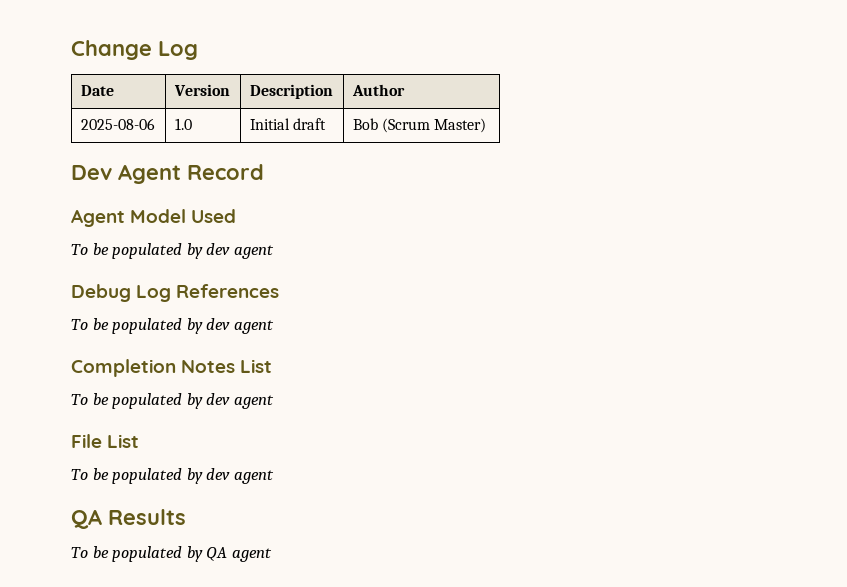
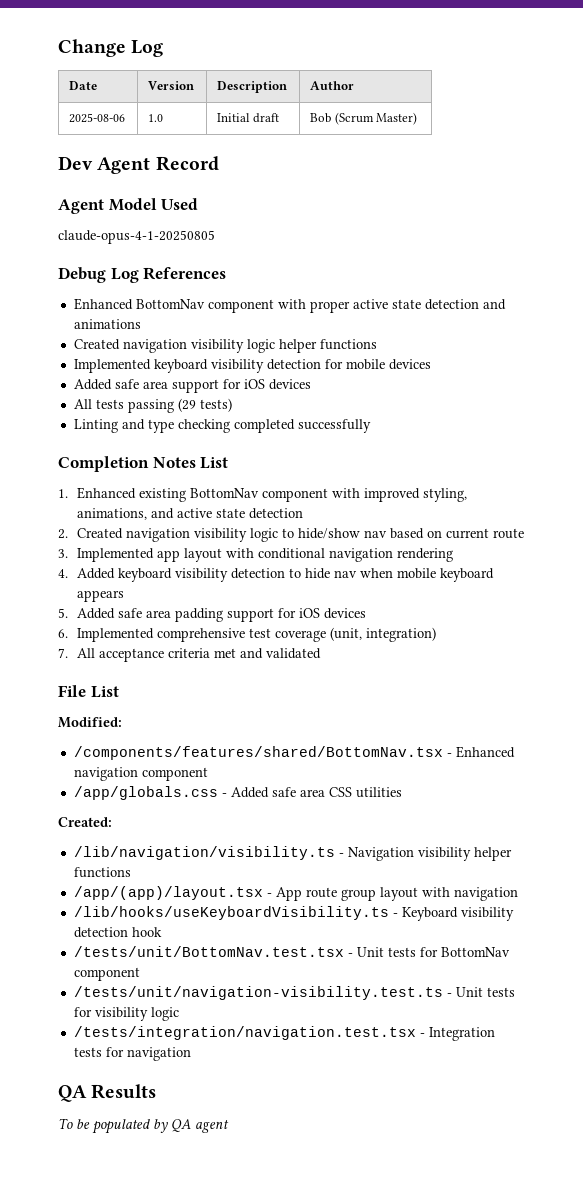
[71,243,274,259] [71,284,280,302] [71,318,274,334] [71,359,273,377] [71,393,274,409] [71,434,140,448] [71,468,274,484] To be populated by dev agent // Debug Log References // To be populated by dev agent // Completion Notes List // To be populated by dev agent // File List // To be populated by dev agent -> [58,230,215,244] [58,267,227,283] [73,298,506,313] [73,319,141,329] [73,339,377,353] [73,359,431,373] [73,379,311,393] [73,398,232,413] [73,419,371,433] [58,456,229,472] [58,487,468,502] [77,508,304,520] [58,528,525,542] [58,548,454,562] [58,568,495,582] [77,590,125,602] [58,608,367,622] [58,627,437,642] [58,648,322,662] [58,685,119,698] [58,717,122,728] [73,746,515,760] [73,767,208,781] [73,786,402,800] [58,817,112,827] [73,846,512,861] [73,867,131,878] [73,886,518,901] [73,906,514,921] [73,927,162,938] [73,946,510,957] [73,967,140,981] [73,986,515,1000] [73,1007,179,1021] [73,1026,495,1041] [73,1047,191,1061] claude-opus-4-1-20250805 // Debug Log References // Enhanced BottomNav component with proper active state detection and animations // Created navigation visibility logic helper functions // Implemented keyboard visibility detection for mobile devices // Added safe area support for iOS devices // All tests passing (29 tests) // Linting and type checking completed successfully // Completion Notes List // 1. Enhanced existing BottomNav component with improved styling, animations, and active state detection // 2. Created navigation visibility logic to hide/show nav based on current route // 3. Implemented app layout with conditional navigation rendering // 4. Added keyboard visibility detection to hide nav when mobile keyboard appears // 5. Added safe area padding support for iOS devices // 6. Implemented comprehensive test coverage (unit, integration) // 7. All acceptance criteria met and validated // File List // Modified: // /components/features/shared/BottomNav.tsx - Enhanced navigation component // /app/globals.css - Added safe area CSS utilities // Created: // /lib/navigation/visibility.ts - Navigation visibility helper functions // /app/(app)/layout.tsx - App route group layout with navigation // /lib/hooks/useKeyboardVisibility.ts - Keyboard visibility detection hook // /tests/unit/BottomNav.test.tsx - Unit tests for BottomNav component // /tests/unit/navigation-visibility.test.ts - Unit tests for visibility logic // /tests/integration/navigation.test.tsx - Integration tests for navigation

